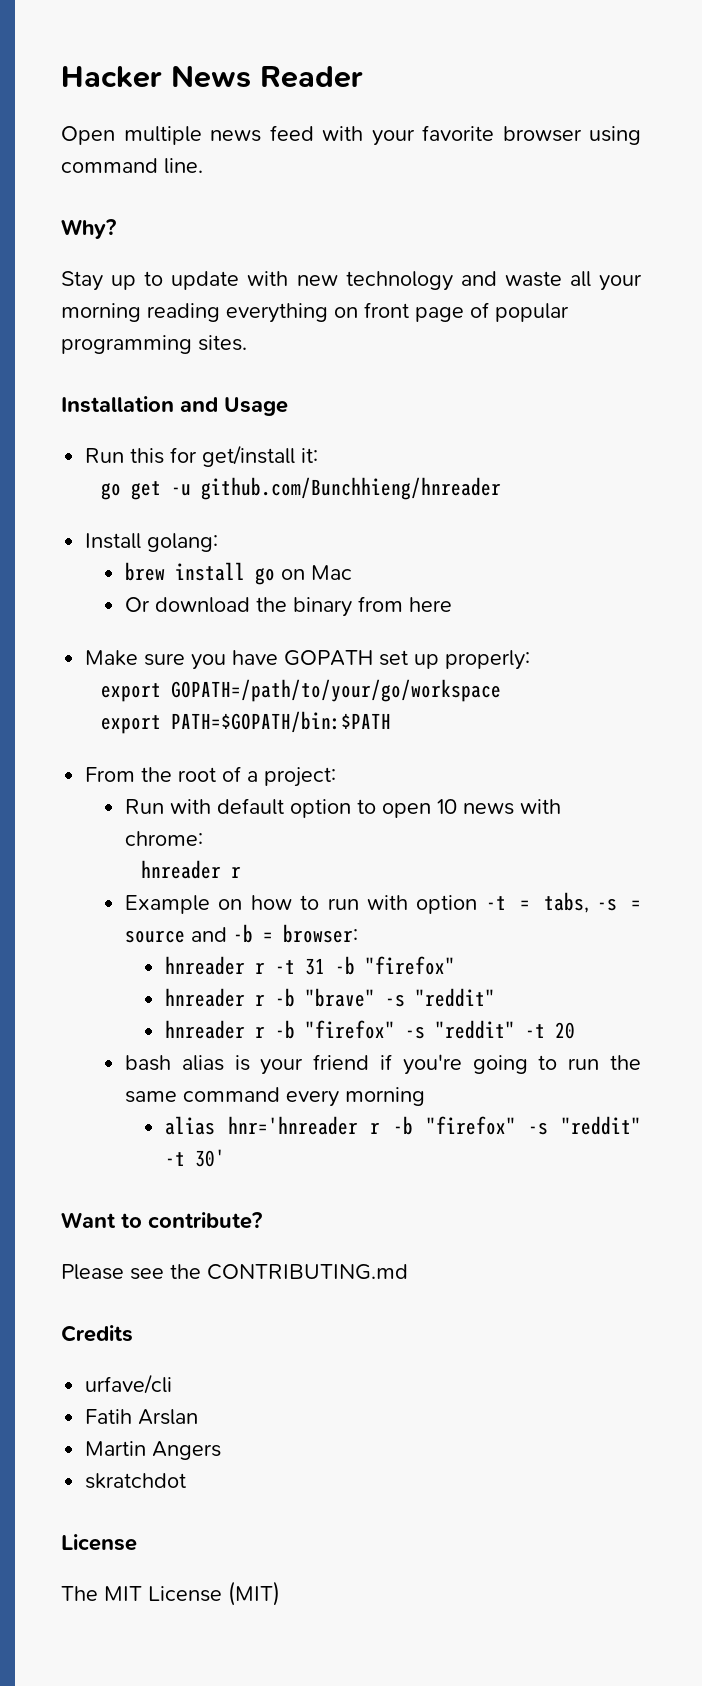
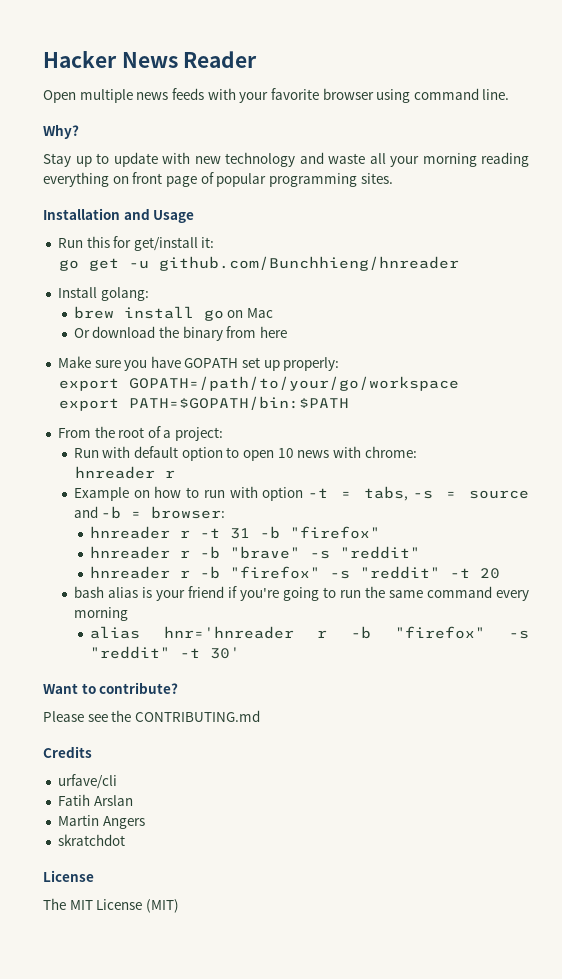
[269,125,314,141] feed -> [171,88,204,100] feeds

